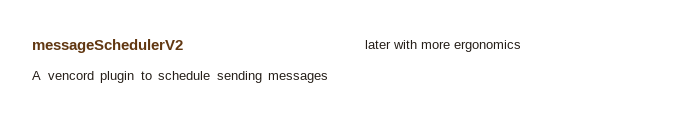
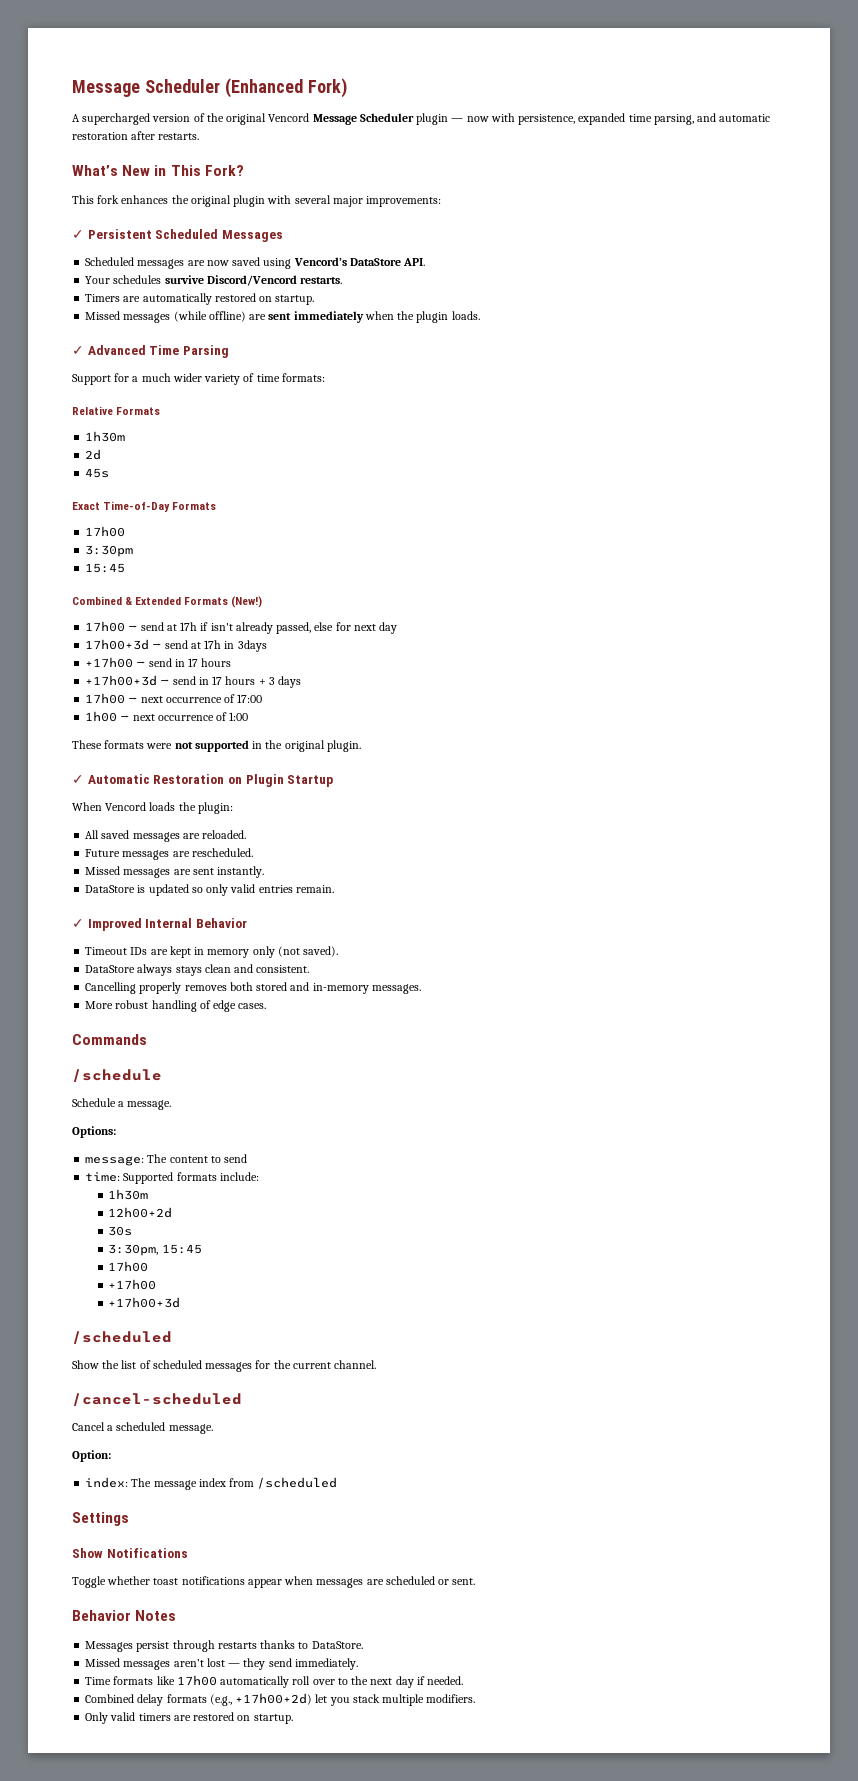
[32,39,183,53] [32,71,328,83] [365,40,521,52] messageSchedulerV2 // A vencord plugin to schedule sending messages later with more ergonomics -> [72,78,347,98] [72,113,771,125] [72,131,200,140] [72,165,244,176] [72,195,442,207] [72,229,283,242] [85,257,426,269] [85,275,343,286] [85,293,315,305] [85,311,480,323] [72,345,229,358] [72,373,325,385] [72,406,161,415] [85,431,126,442] [85,449,102,460] [85,468,110,478] [72,501,217,512] [85,526,126,537] [85,545,134,557] [85,563,126,573] [72,596,263,608] [85,621,398,634] [85,639,267,652] [85,657,232,668] [85,675,302,688] [85,693,263,704] [85,711,249,722] [72,740,361,752] [72,774,334,787] [72,802,233,814] [85,830,247,842] [85,848,253,860] [85,866,265,878] [85,884,334,896] [72,918,247,931] [85,946,339,958] [85,964,310,976] [85,982,421,994] [85,1000,267,1012] [72,1034,147,1045] [72,1069,162,1082] [72,1098,172,1110] [72,1126,116,1138] [85,1154,248,1166] [85,1172,259,1184] [108,1189,149,1200] [108,1207,173,1218] [108,1226,133,1236] [108,1244,202,1256] [108,1261,149,1272] [108,1279,157,1290] [108,1297,181,1308] [72,1331,172,1344] [72,1360,377,1372] [72,1393,242,1406] [72,1422,213,1434] [72,1450,111,1462] [85,1477,338,1490] [72,1512,129,1526] [72,1548,188,1558] [72,1576,476,1588] [72,1610,177,1621] [85,1640,363,1652] [85,1658,358,1670] [85,1675,464,1688] [85,1693,476,1706] [85,1712,293,1724] Message Scheduler (Enhanced Fork) // A supercharged version of the original Vencord Message Scheduler plugin — now with persistence, expanded time parsing, and automatic restoration after restarts. // What’s New in This Fork? // This fork enhances the original plugin with several major improvements: // ✓ Persistent Scheduled Messages // Scheduled messages are now saved using Vencord’s DataStore API. // Your schedules survive Discord/Vencord restarts. // Timers are automatically restored on startup. // Missed messages (while offline) are sent immediately when the plugin loads. // ✓ Advanced Time Parsing // Support for a much wider variety of time formats: // Relative Formats // 1h30m // 2d // 45s // Exact Time-of-Day Formats // 17h00 // 3:30pm // 15:45 // Combined & Extended Formats (New!) // 17h00 → send at 17h if isn't already passed, else for next day // 17h00+3d → send at 17h in 3days // +17h00 → send in 17 hours // +17h00+3d → send in 17 hours + 3 days // 17h00 → next occurrence of 17:00 // 1h00 → next occurrence of 1:00 // These formats were not supported in the original plugin. // ✓ Automatic Restoration on Plugin Startup // When Vencord loads the plugin: // All saved messages are reloaded. // Future messages are rescheduled. // Missed messages are sent instantly. // DataStore is updated so only valid entries remain. // ✓ Improved Internal Behavior // Timeout IDs are kept in memory only (not saved). // DataStore always stays clean and consistent. // Cancelling properly removes both stored and in-memory messages. // More robust handling of edge cases. // Commands // /schedule // Schedule a message. // Options: // message: The content to send // time: Supported formats include: // 1h30m // 12h00+2d // 30s // 3:30pm, 15:45 // 17h00 // +17h00 // +17h00+3d // /scheduled // Show the list of scheduled messages for the current channel. // /cancel-scheduled // Cancel a scheduled message. // Option: // index: The message index from /scheduled // Settings // Show Notifications // Toggle whether toast notifications appear when messages are scheduled or sent. // Behavior Notes // Messages persist through restarts thanks to DataStore. // Missed messages aren’t lost — they send immediately. // Time formats like 17h00 automatically roll over to the next day if needed. // Combined delay formats (e.g., +17h00+2d) let you stack multiple modifiers. // Only valid timers are restored on startup.

